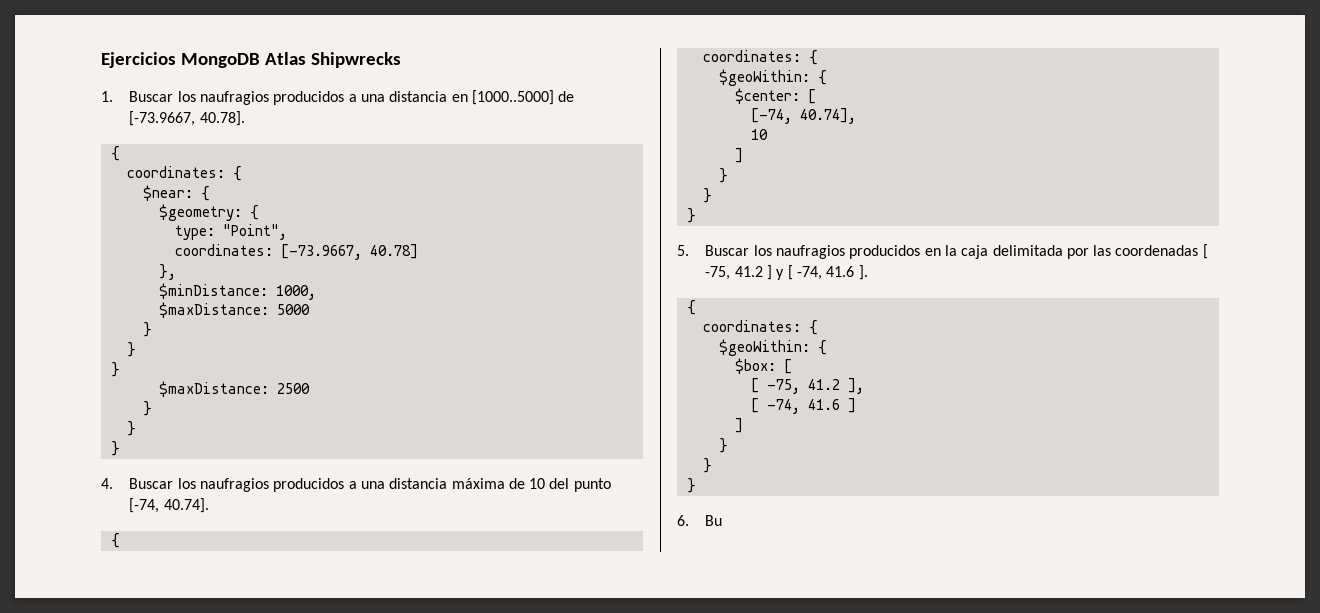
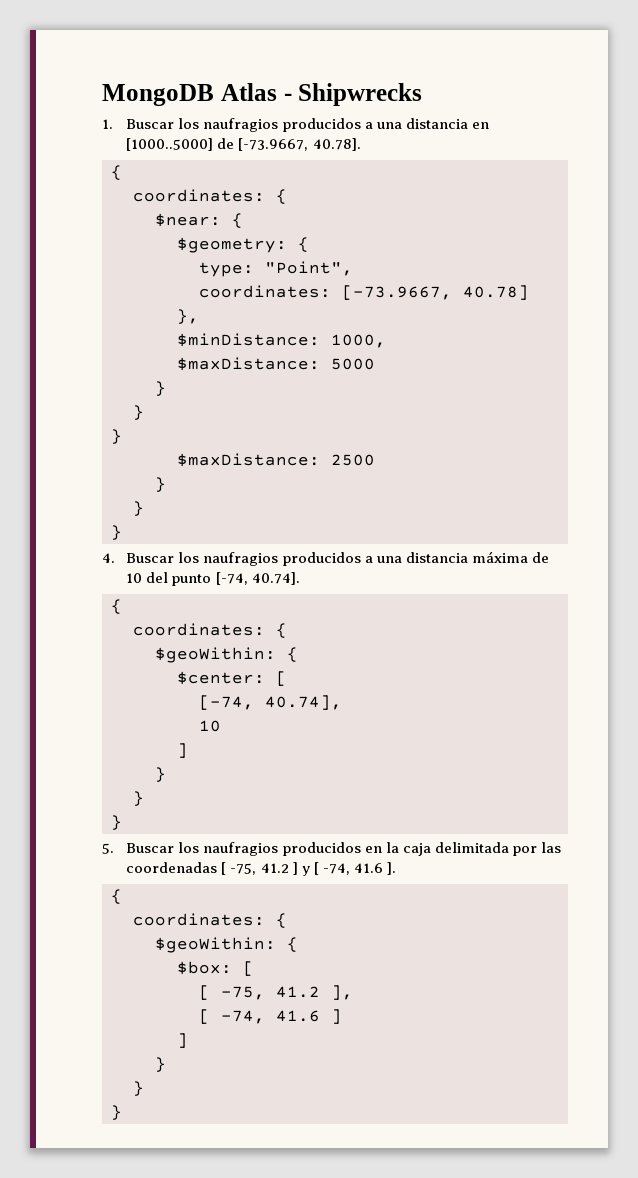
[101,52,176,68] Ejercicios -> (102, 95) none
(306, 58) none -> [283,93,292,101] -
[677,515,723,526] // 6. Bu -> (122, 1112) none

